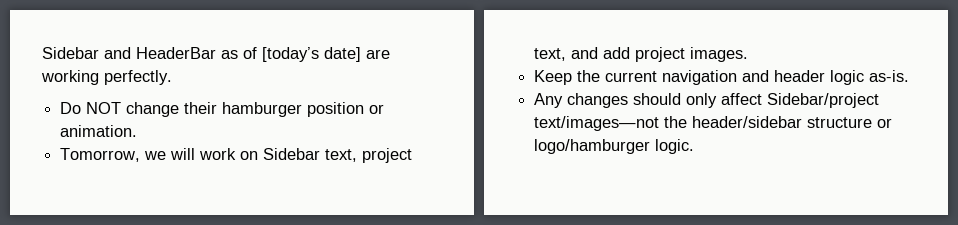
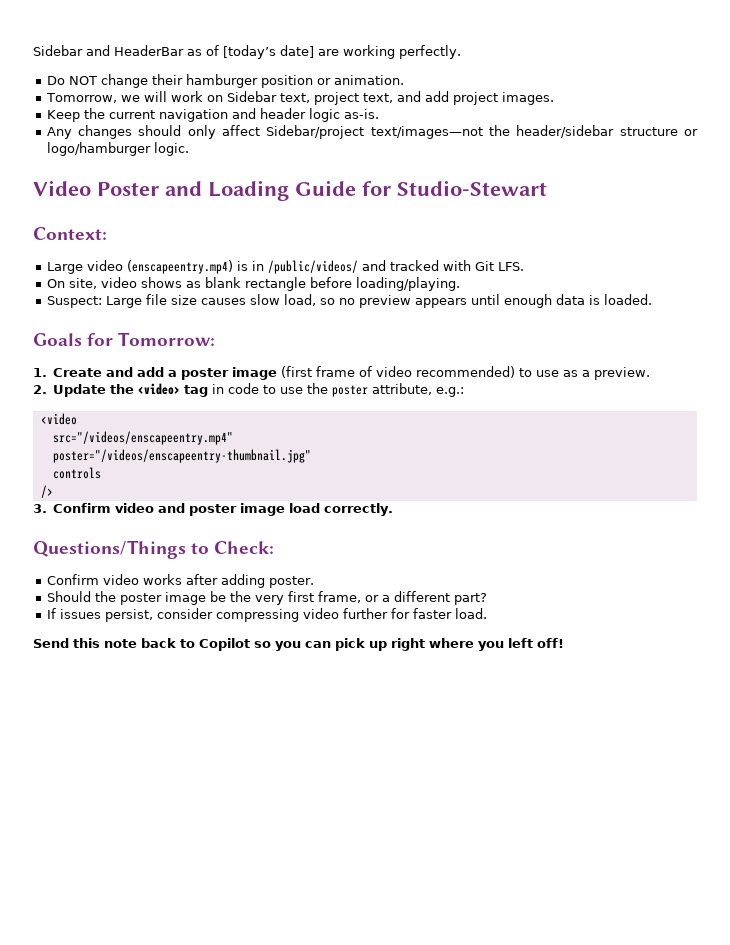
(695, 146) none -> [33,180,547,201] [33,227,107,240] [46,260,524,274] [46,277,460,291] [46,294,652,308] [33,332,216,346] [33,366,651,380] [33,383,465,397] [40,413,77,425] [52,431,233,445] [52,449,311,463] [52,467,101,479] [40,485,53,498] [33,503,394,516] [33,540,275,559] [46,574,314,588] [46,591,487,605] [46,608,487,622] [33,638,564,651] // Video Poster and Loading Guide for Studio-Stewart // Context: // Large video (enscapeentry.mp4) is in /public/videos/ and tracked with Git LFS. // On site, video shows as blank rectangle before loading/playing. // Suspect: Large file size causes slow load, so no preview appears until enough data is loaded. // Goals for Tomorrow: // 1. Create and add a poster image (first frame of video recommended) to use as a preview. // 2. Update the <video> tag in code to use the poster attribute, e.g.: // <video // src="/videos/enscapeentry.mp4" // poster="/videos/enscapeentry-thumbnail.jpg" // controls // /> // 3. Confirm video and poster image load correctly. // Questions/Things to Check: // Confirm video works after adding poster. // Should the poster image be the very first frame, or a different part? // If issues persist, consider compressing video further for faster load. // Send this note back to Copilot so you can pick up right where you left off!

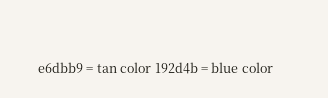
[33,45,461,59] [46,74,404,88] [45,91,554,105] [46,108,379,122] [46,125,698,139] [46,142,189,156] [33,180,547,201] [33,227,107,240] [46,260,524,274] [46,277,460,291] [46,294,652,308] [33,332,216,346] [33,366,651,380] [33,383,465,397] [40,413,77,425] [52,431,233,445] [52,449,311,463] [52,467,101,479] [40,485,53,498] [33,503,394,516] [33,540,275,559] [46,574,314,588] [46,591,487,605] [46,608,487,622] [33,638,564,651] Sidebar and HeaderBar as of [today’s date] are working perfectly. // Do NOT change their hamburger position or animation. // Tomorrow, we will work on Sidebar text, project text, and add project images. // Keep the current navigation and header logic as-is. // Any changes should only affect Sidebar/project text/images—not the header/sidebar structure or logo/hamburger logic. // Video Poster and Loading Guide for Studio-Stewart // Context: // Large video (enscapeentry.mp4) is in /public/videos/ and tracked with Git LFS. // On site, video shows as blank rectangle before loading/playing. // Suspect: Large file size causes slow load, so no preview appears until enough data is loaded. // Goals for Tomorrow: // 1. Create and add a poster image (first frame of video recommended) to use as a preview. // 2. Update the <video> tag in code to use the poster attribute, e.g.: // <video // src="/videos/enscapeentry.mp4" // poster="/videos/enscapeentry-thumbnail.jpg" // controls // /> // 3. Confirm video and poster image load correctly. // Questions/Things to Check: // Confirm video works after adding poster. // Should the poster image be the very first frame, or a different part? // If issues persist, consider compressing video further for faster load. // Send this note back to Copilot so you can pick up right where you left off! -> [38,62,273,74] e6dbb9 = tan color 192d4b = blue color

